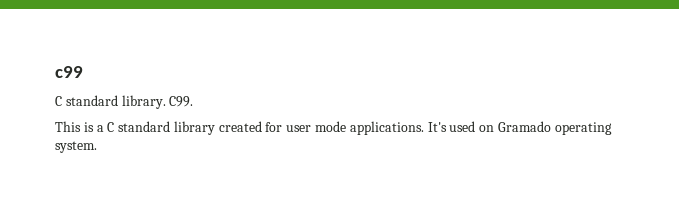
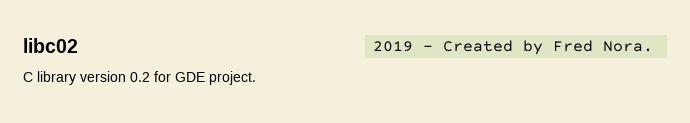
[55,66,83,78] [55,95,194,109] [55,121,612,135] [55,141,97,153] c99 // C standard library. C99. // This is a C standard library created for user mode applications. It's used on Gramado operating system. -> [23,38,78,53] [23,71,256,85] [373,40,654,55] libc02 // C library version 0.2 for GDE project. // 2019 - Created by Fred Nora.

